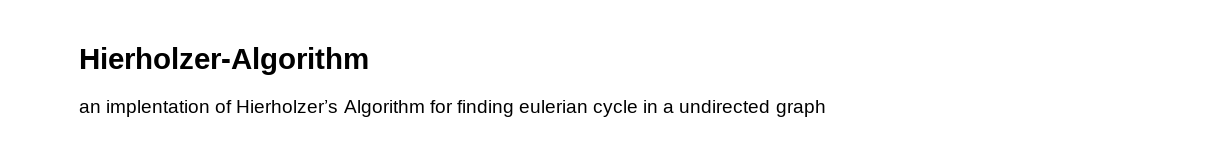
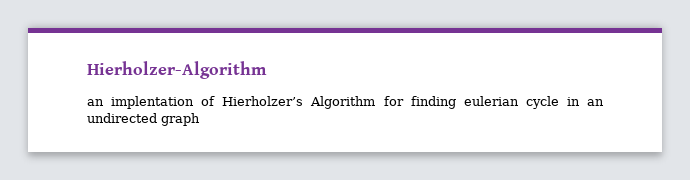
[663,103,675,113] a -> [587,99,605,106] an

